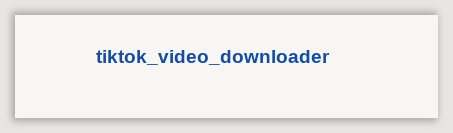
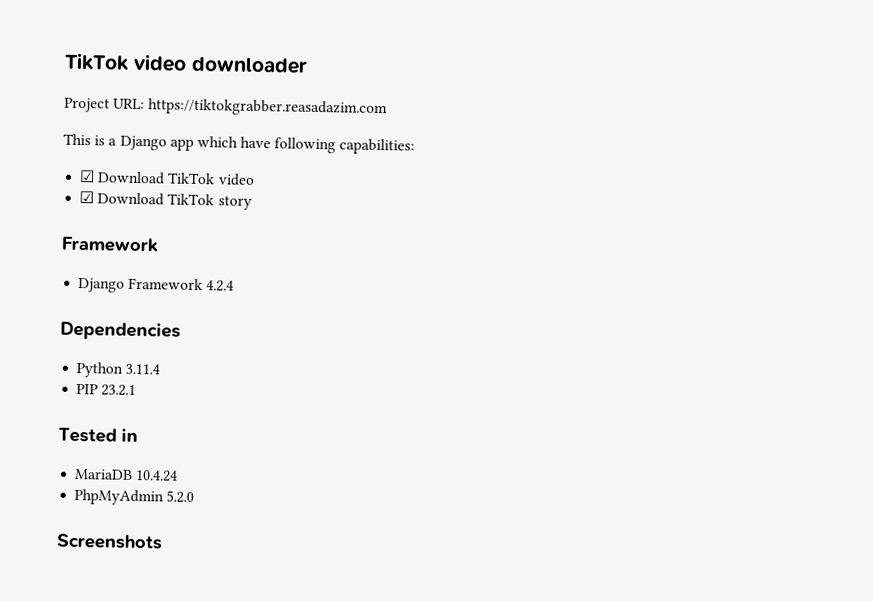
[96,50,330,65] tiktok_video_downloader -> [64,52,308,74] [64,97,389,118] [63,133,416,155] [79,170,255,186] [79,191,252,210] [61,236,159,253] [78,277,235,293] [60,321,181,341] [76,361,161,378] [76,383,137,396] [58,427,138,443] [74,468,179,482] [74,488,195,506] [56,533,163,550] TikTok video downloader // Project URL: https://tiktokgrabber.reasadazim.com // This is a Django app which have following capabilities: // ☑ Download TikTok video // ☑ Download TikTok story // Framework // Django Framework 4.2.4 // Dependencies // Python 3.11.4 // PIP 23.2.1 // Tested in // MariaDB 10.4.24 // PhpMyAdmin 5.2.0 // Screenshots

